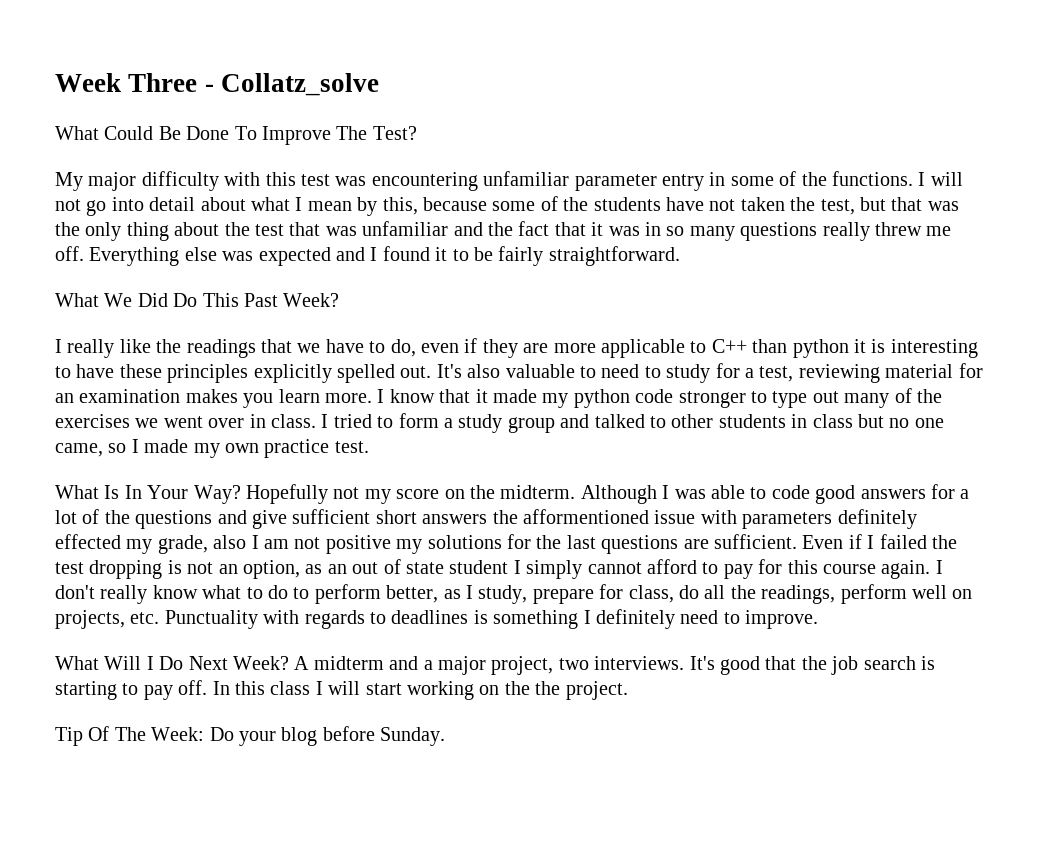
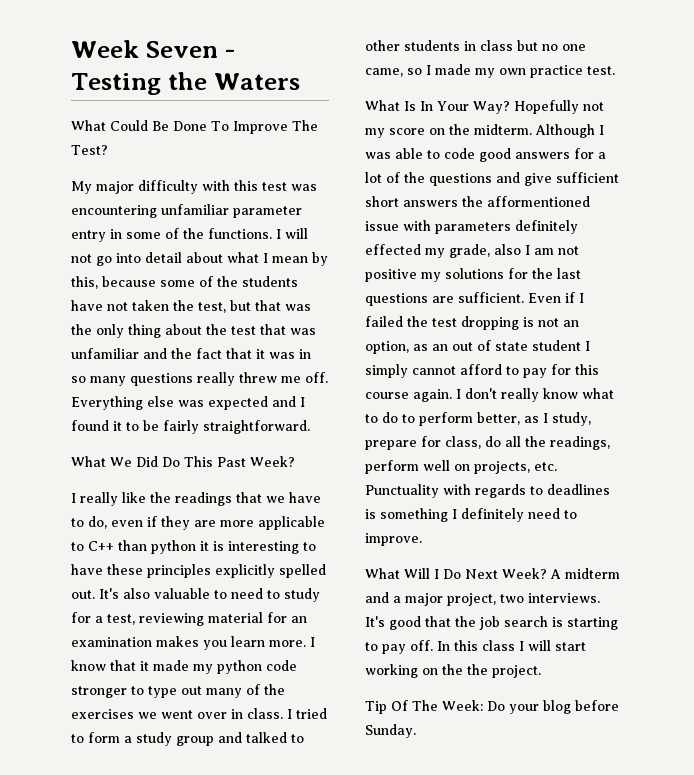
[128,73,379,96] Three - Collatz_solve -> [145,41,235,58] [71,72,300,95] Seven - Testing the Waters

